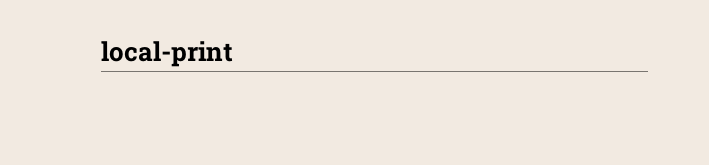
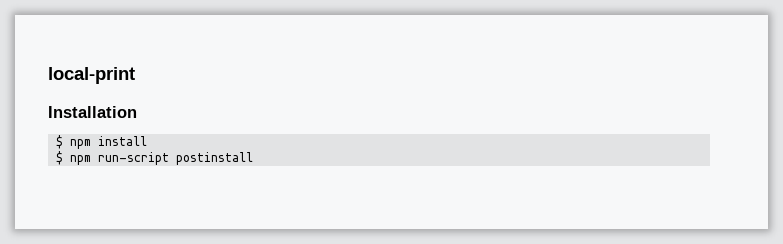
(233, 54) none -> [48,106,137,118] [55,135,147,149] [55,151,253,165] // Installation // $ npm install // $ npm run-script postinstall

